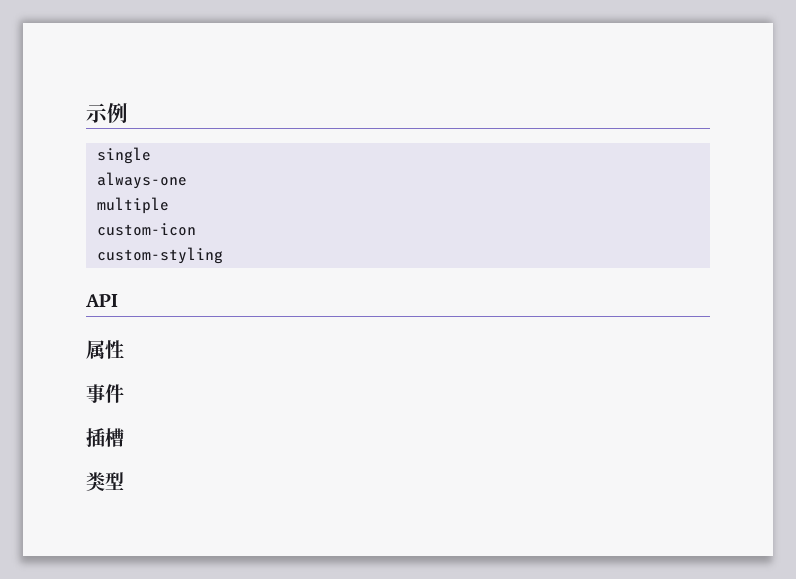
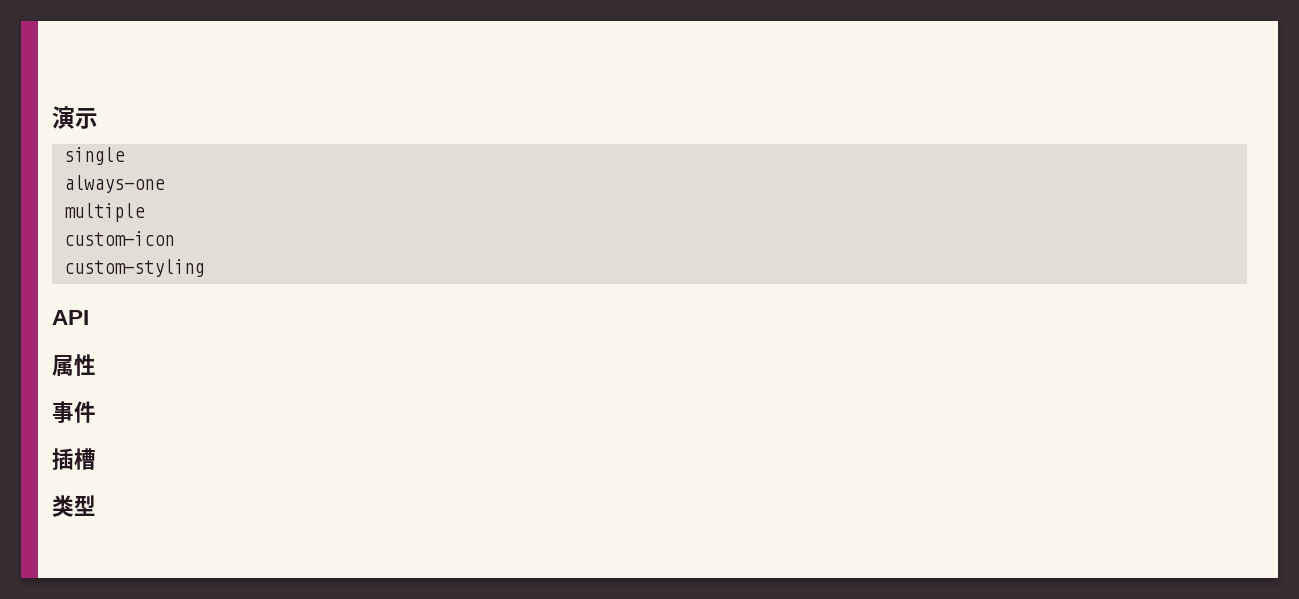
(86, 113) none -> [52,106,75,129] 演
[107,102,128,123] 例 -> (98, 118) none

